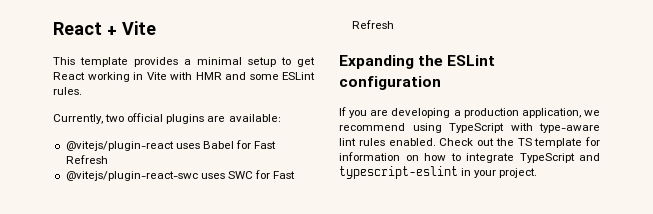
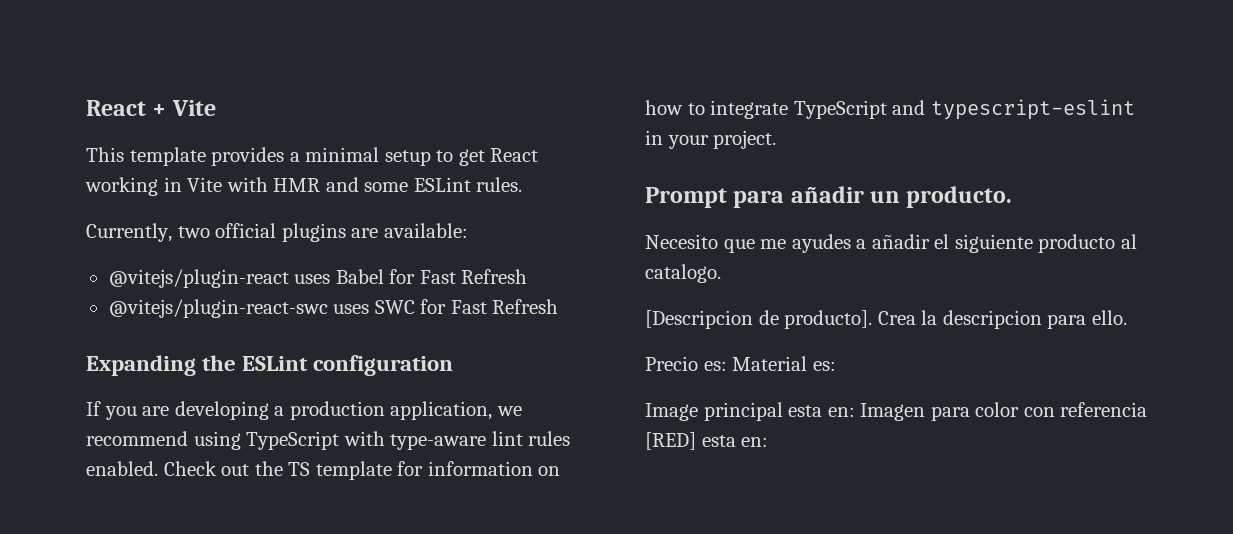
(538, 173) none -> [645,186,1013,208] [645,234,1137,253] [645,264,721,283] [645,310,1127,329] [645,356,836,371] [645,402,1148,421] [645,432,769,450] // Prompt para añadir un producto. // Necesito que me ayudes a añadir el siguiente producto al catalogo. // [Descripcion de producto]. Crea la descripcion para ello. // Precio es: Material es: // Image principal esta en: Imagen para color con referencia [RED] esta en:

